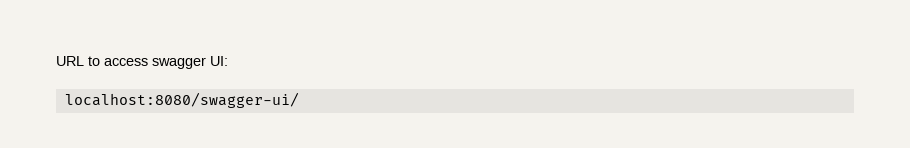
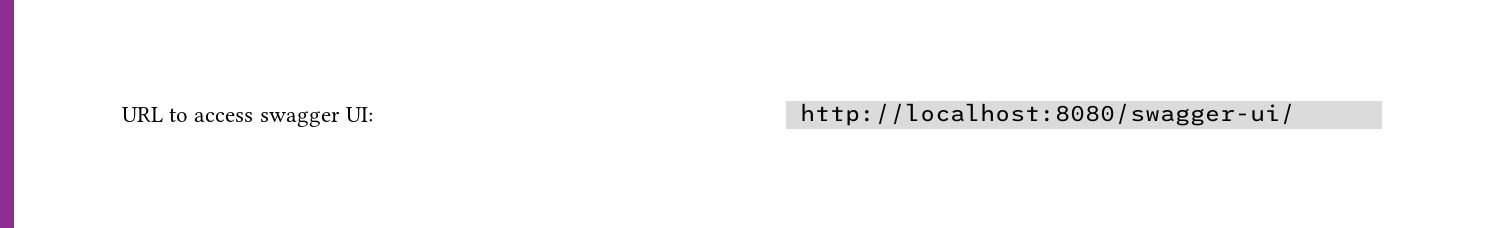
[64,92,299,108] localhost:8080/swagger-ui/ -> [799,103,1295,126] http://localhost:8080/swagger-ui/

